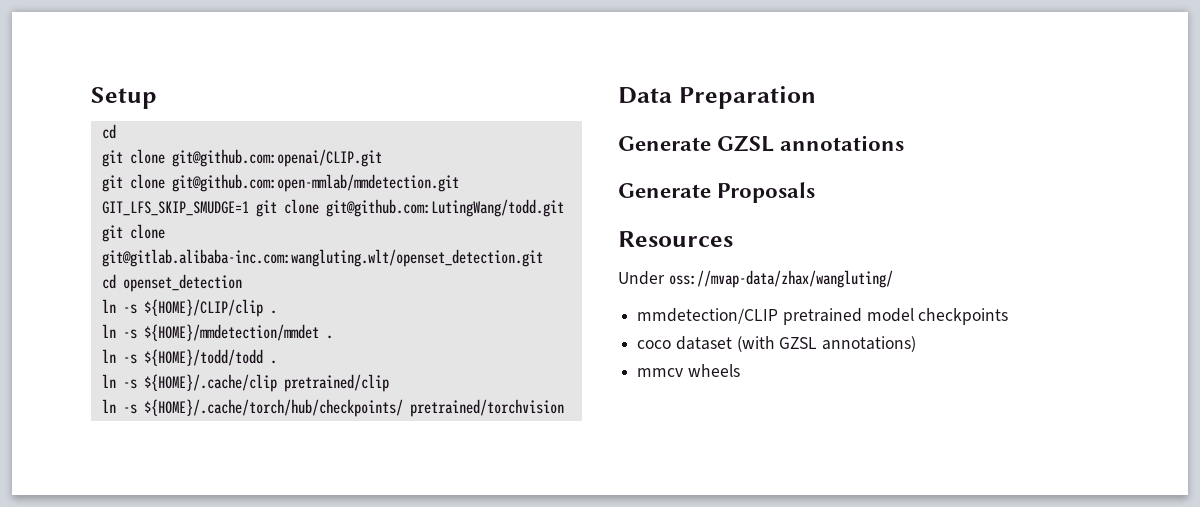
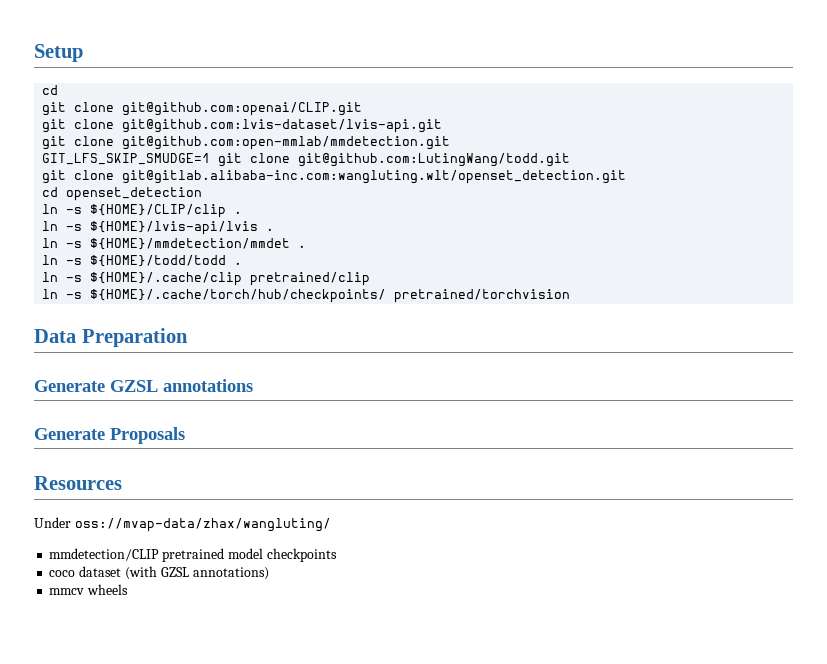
(382, 158) none -> [42,119,443,133] // git clone git@github.com:lvis-dataset/lvis-api.git
(277, 312) none -> [42,221,275,235] // ln -s ${HOME}/lvis-api/lvis .

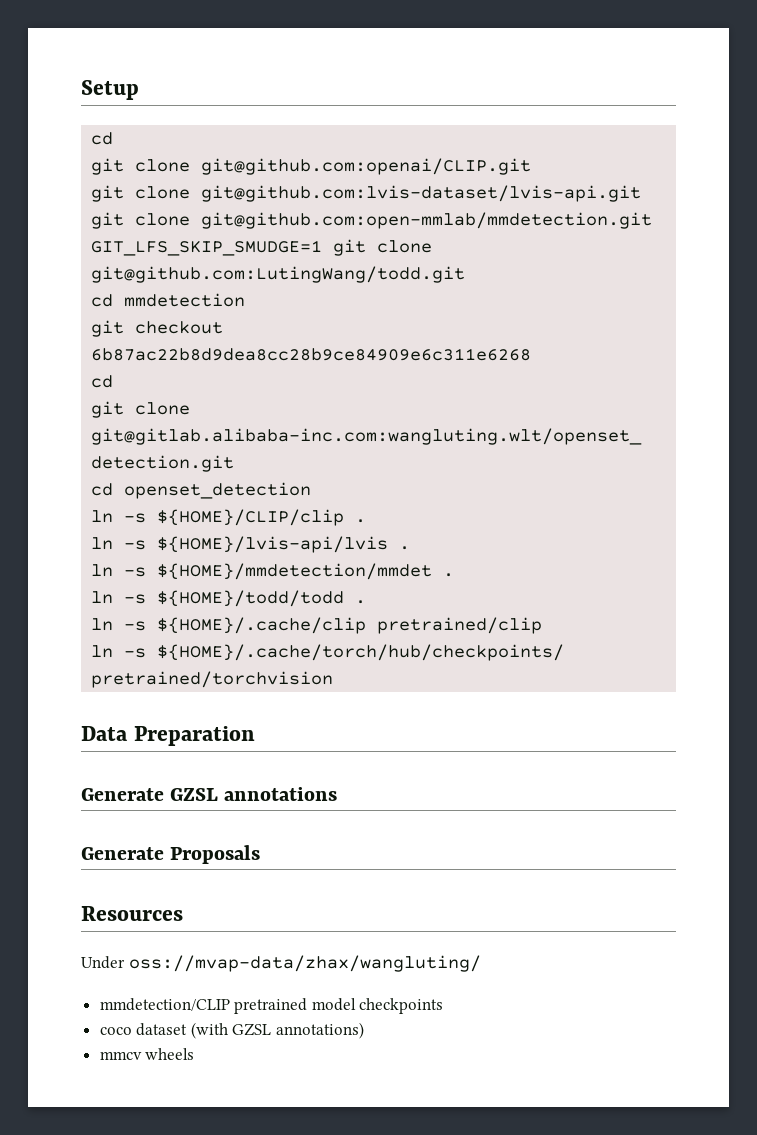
(571, 160) none -> [91,293,246,307] [91,320,224,337] [91,348,532,361] [91,375,114,388] // cd mmdetection // git checkout 6b87ac22b8d9dea8cc28b9ce84909e6c311e6268 // cd

